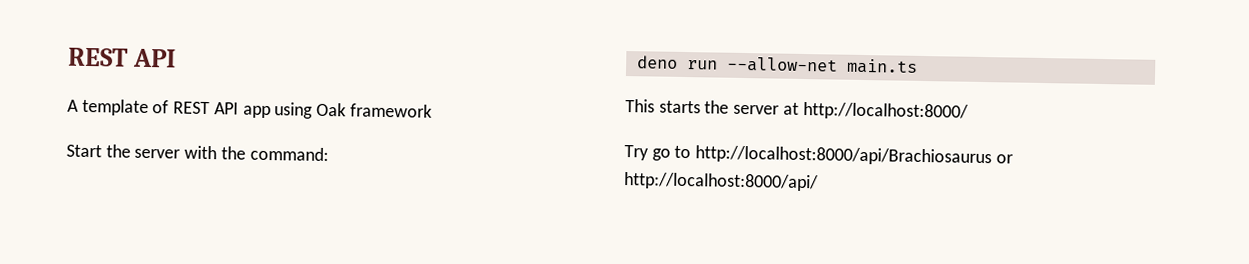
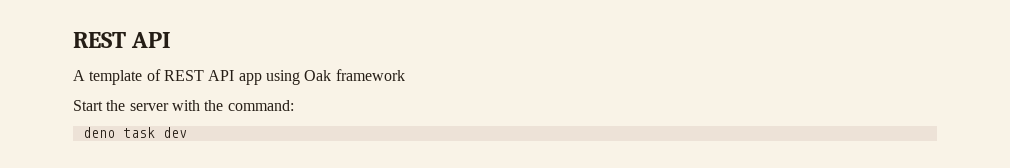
[686,56,918,74] [625,99,969,121] [624,145,1013,167] [624,172,819,192] run --allow-net main.ts // This starts the server at http://localhost:8000/ // Try go to http://localhost:8000/api/Brachiosaurus or http://localhost:8000/api/ -> [122,127,187,138] task dev

